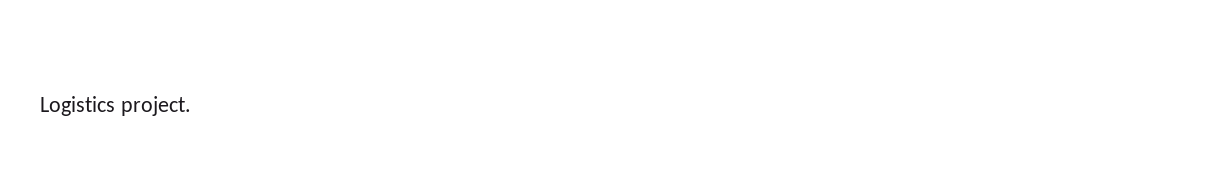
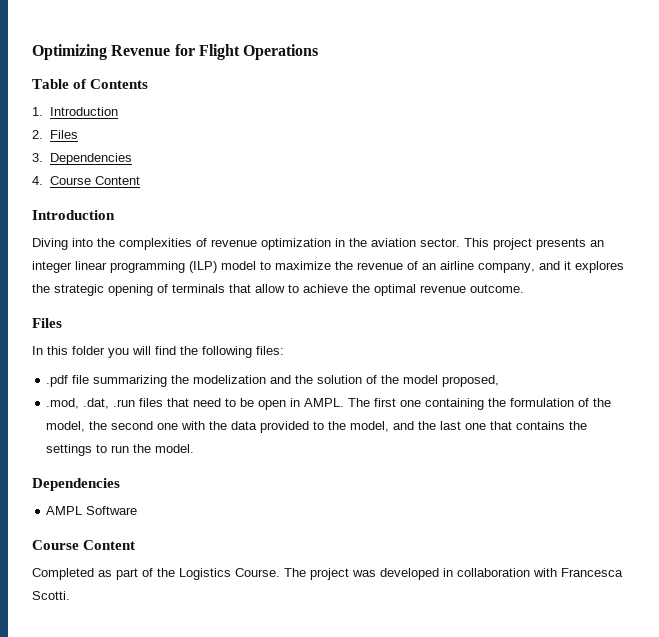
[40,96,191,116] Logistics project. -> [32,44,319,60] [32,79,149,89] [32,107,118,116] [32,130,78,139] [32,153,132,165] [32,176,140,185] [32,210,115,220] [32,238,604,250] [32,261,624,273] [32,284,524,296] [32,318,62,328] [32,346,284,358] [46,375,500,387] [46,398,612,410] [46,421,588,433] [46,444,195,456] [32,478,120,491] [46,506,138,515] [32,540,136,550] [32,568,623,580] [32,591,70,600] Optimizing Revenue for Flight Operations // Table of Contents // 1. Introduction // 2. Files // 3. Dependencies // 4. Course Content // Introduction // Diving into the complexities of revenue optimization in the aviation sector. This project presents an integer linear programming (ILP) model to maximize the revenue of an airline company, and it explores the strategic opening of terminals that allow to achieve the optimal revenue outcome. // Files // In this folder you will find the following files: // .pdf file summarizing the modelization and the solution of the model proposed, // .mod, .dat, .run files that need to be open in AMPL. The first one containing the formulation of the model, the second one with the data provided to the model, and the last one that contains the settings to run the model. // Dependencies // AMPL Software // Course Content // Completed as part of the Logistics Course. The project was developed in collaboration with Francesca Scotti.

